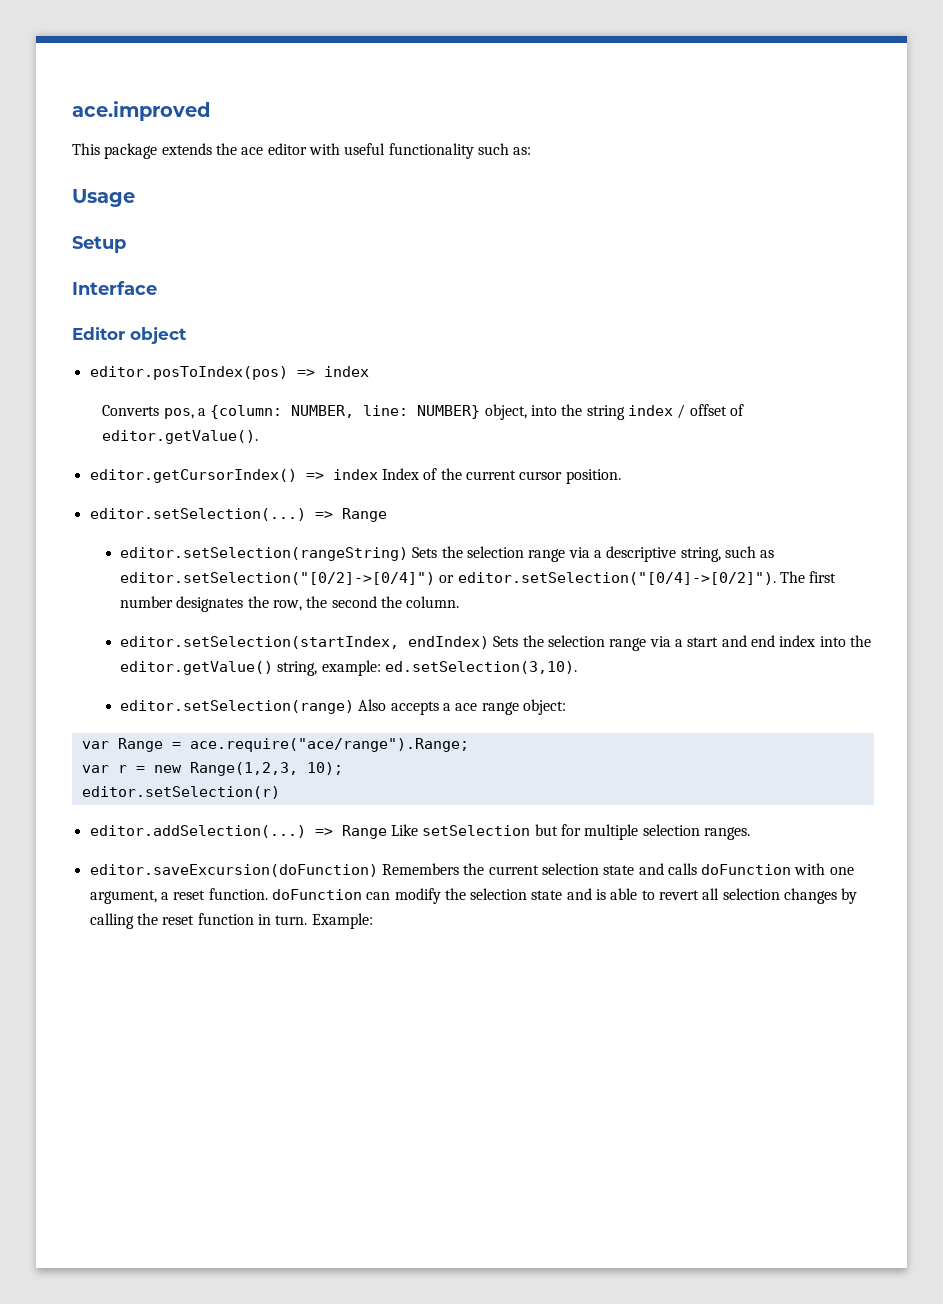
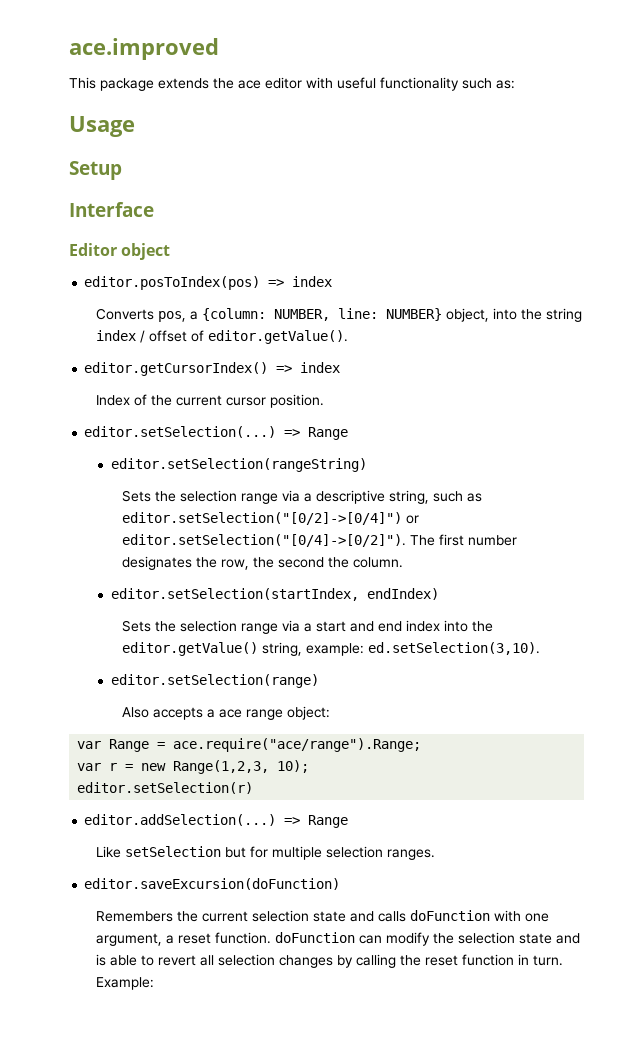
(378, 474) none -> (341, 367) //
(409, 554) none -> (367, 465) //
(490, 642) none -> (439, 594) //
(355, 707) none -> (319, 681) //
(387, 832) none -> (349, 821) //
(378, 870) none -> (341, 884) //

